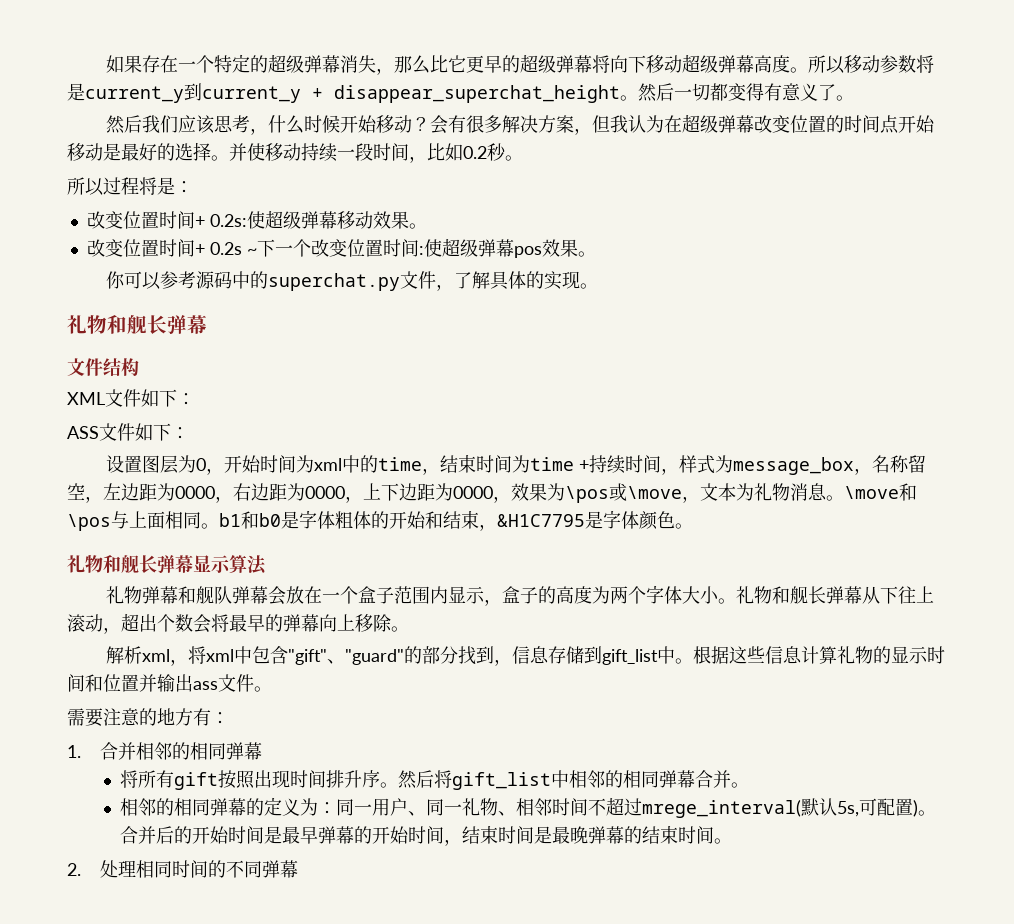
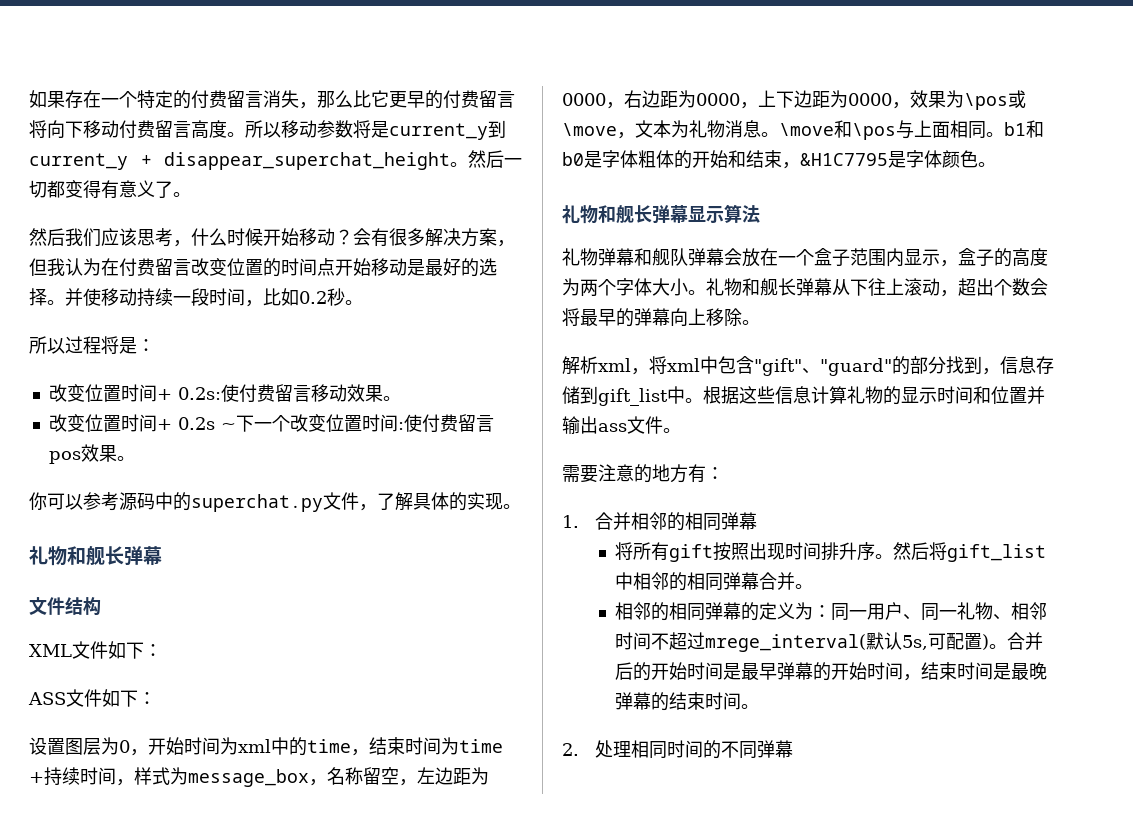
[268,54,341,73] 超级弹幕 -> [191,90,263,109] 付费留言
[520,54,593,73] 超级弹幕 -> [443,90,515,109] 付费留言
[682,54,755,73] 超级弹幕 -> [119,120,191,139] 付费留言
[682,114,755,133] 超级弹幕 -> [119,258,191,277] 付费留言
[264,210,337,229] 超级弹幕 -> [238,384,311,403] 付费留言
[441,238,514,257] 超级弹幕 -> [421,414,494,433] 付费留言

